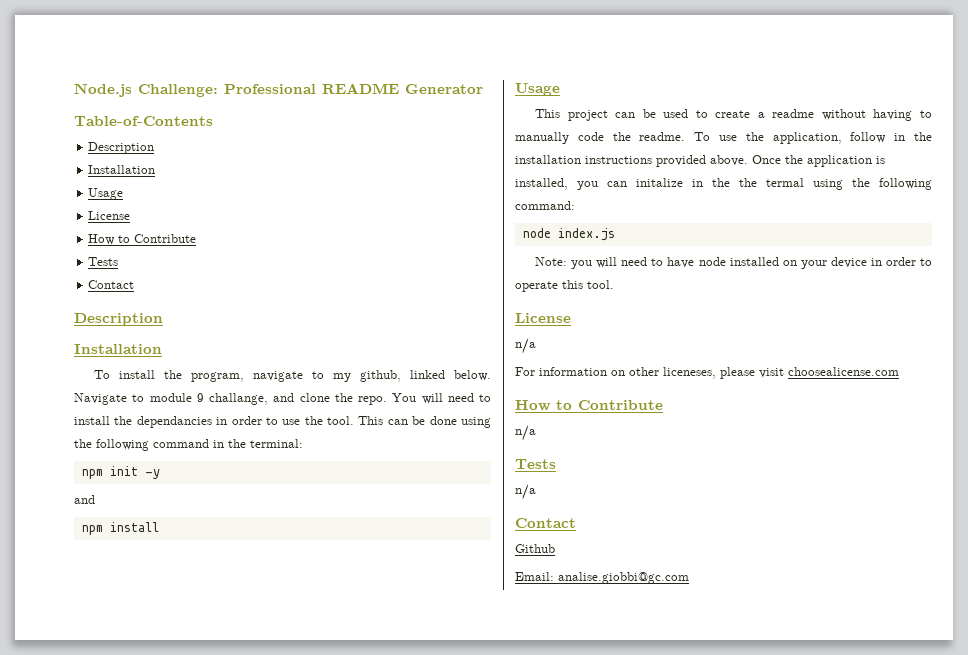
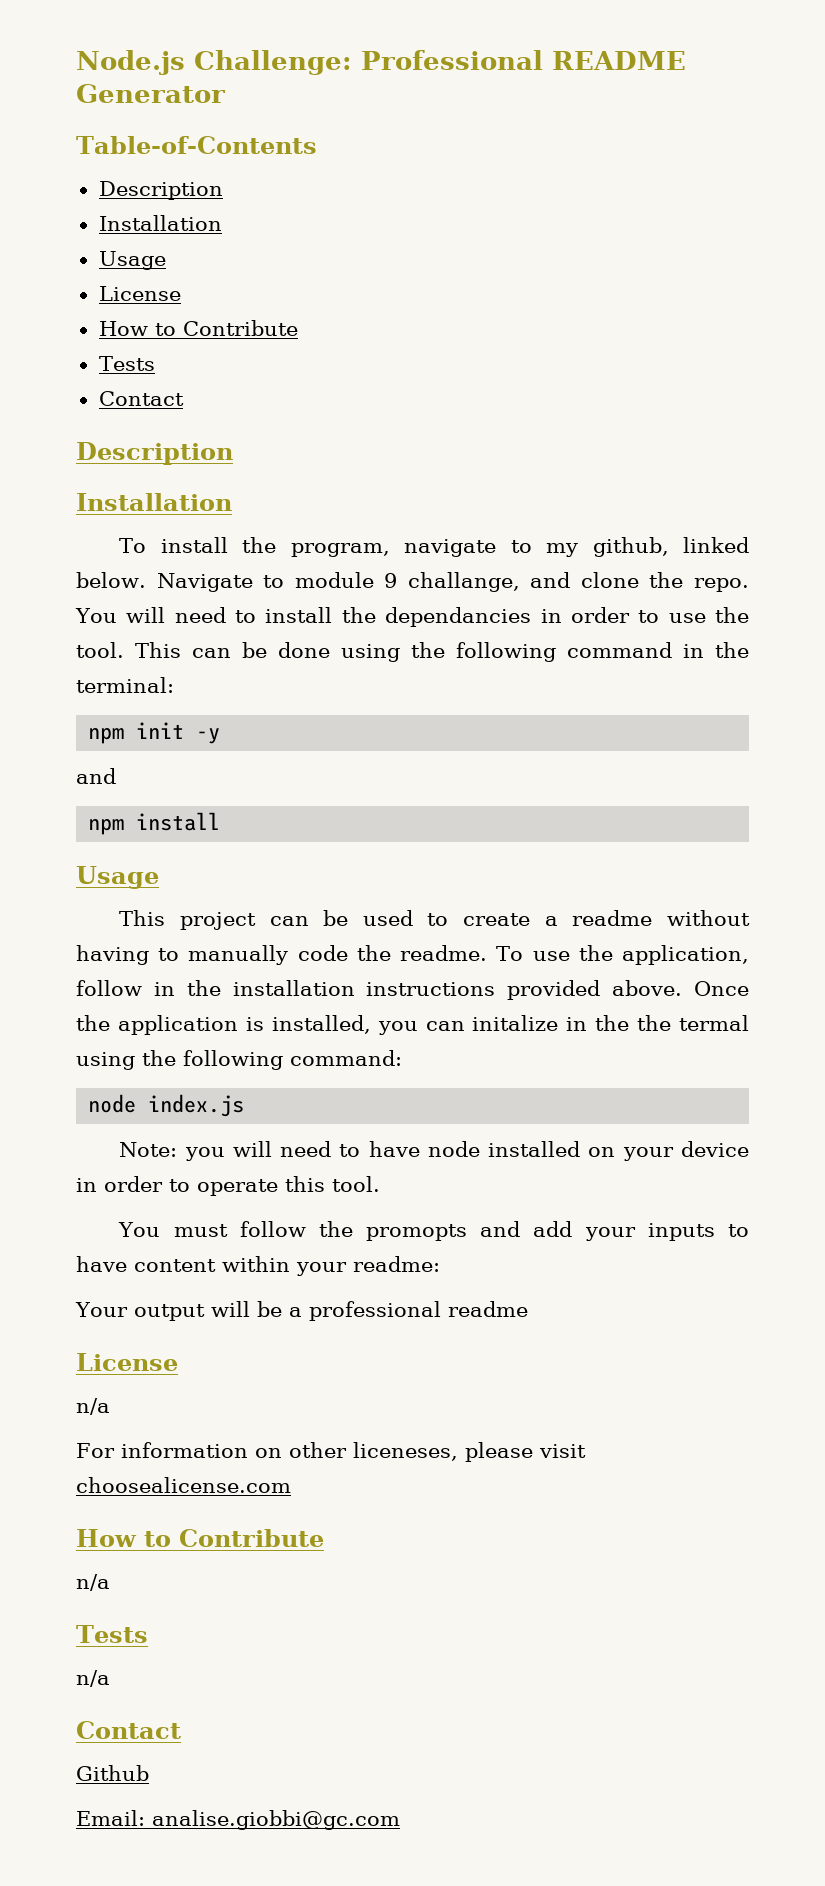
(614, 284) none -> [118,1221,749,1241] [76,1256,440,1276] [75,1301,528,1321] // You must follow the promopts and add your inputs to have content within your readme: // Your output will be a professional readme

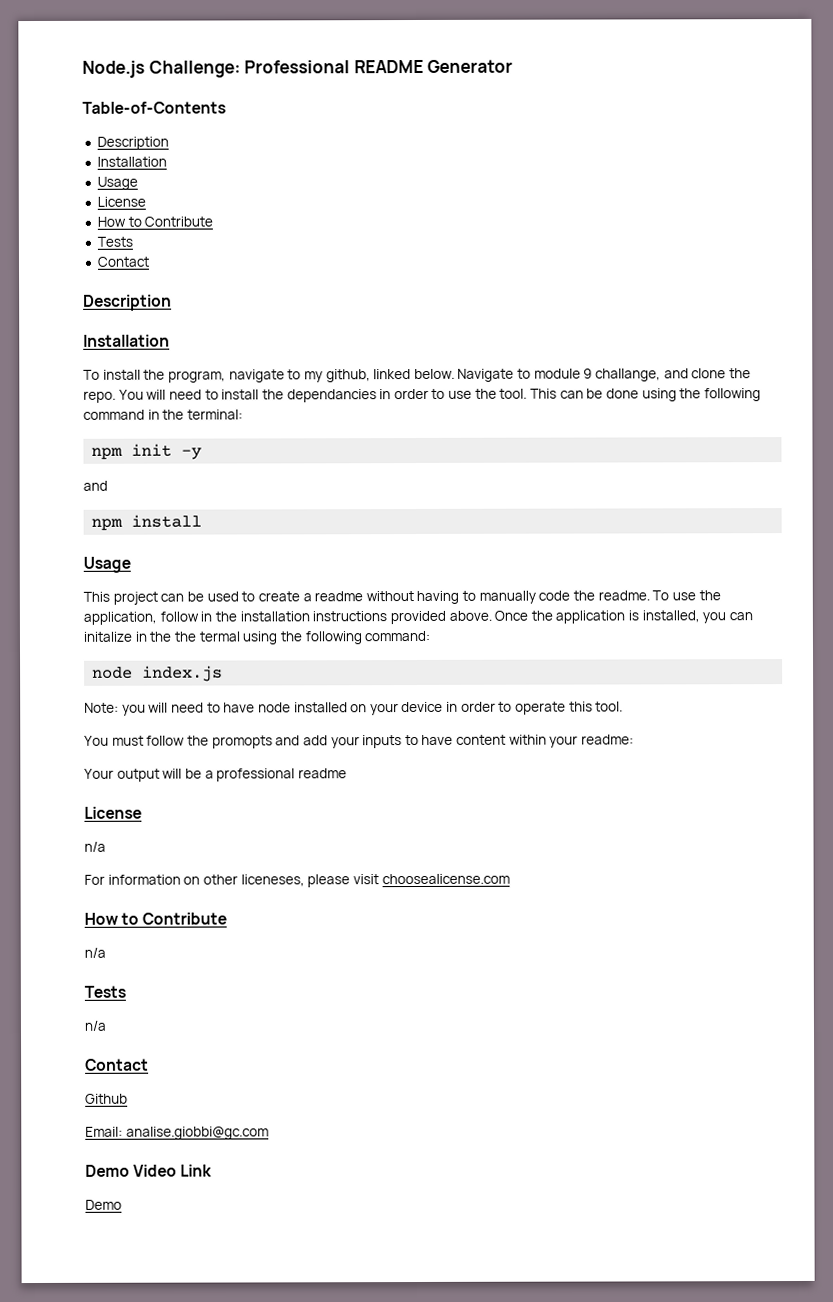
(400, 1820) none -> [85,1164,213,1177] [85,1199,122,1210] // Demo Video Link // Demo

